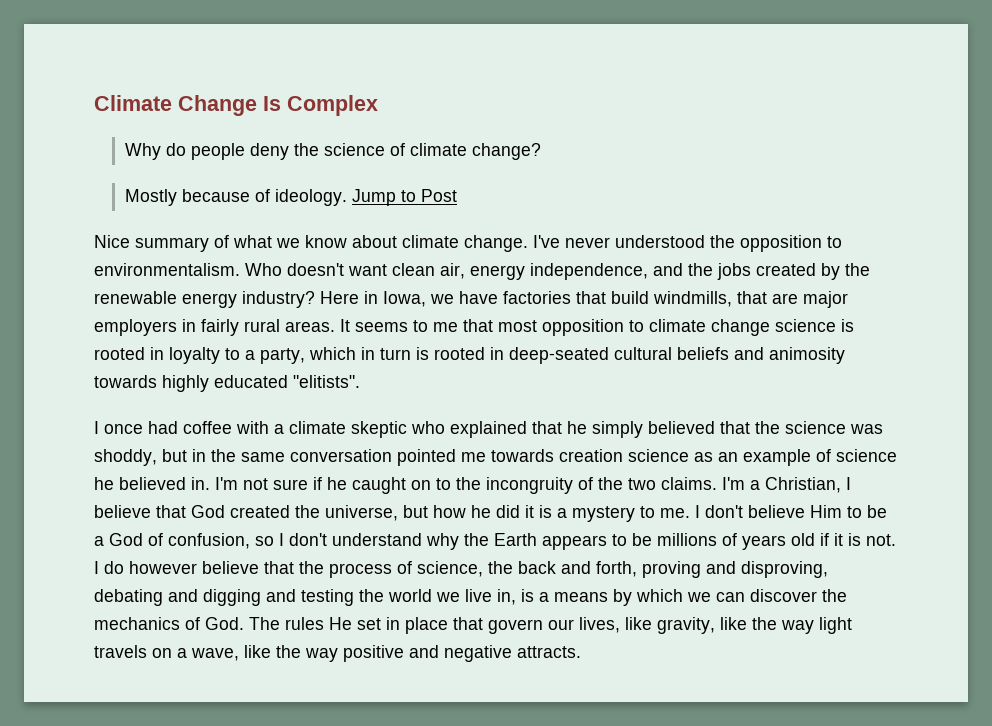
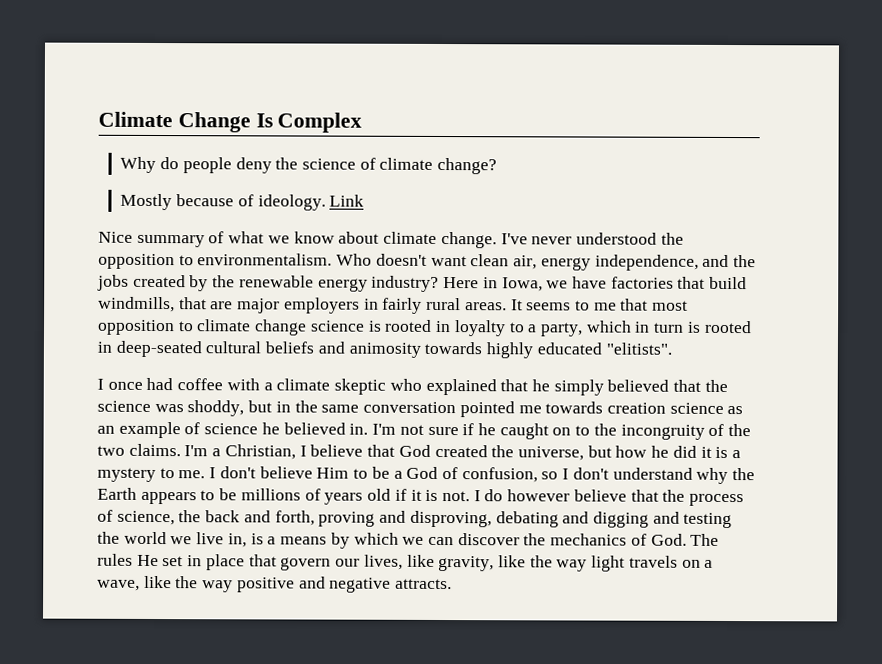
[351,189,457,206] Jump to Post -> [329,194,365,207] Link

